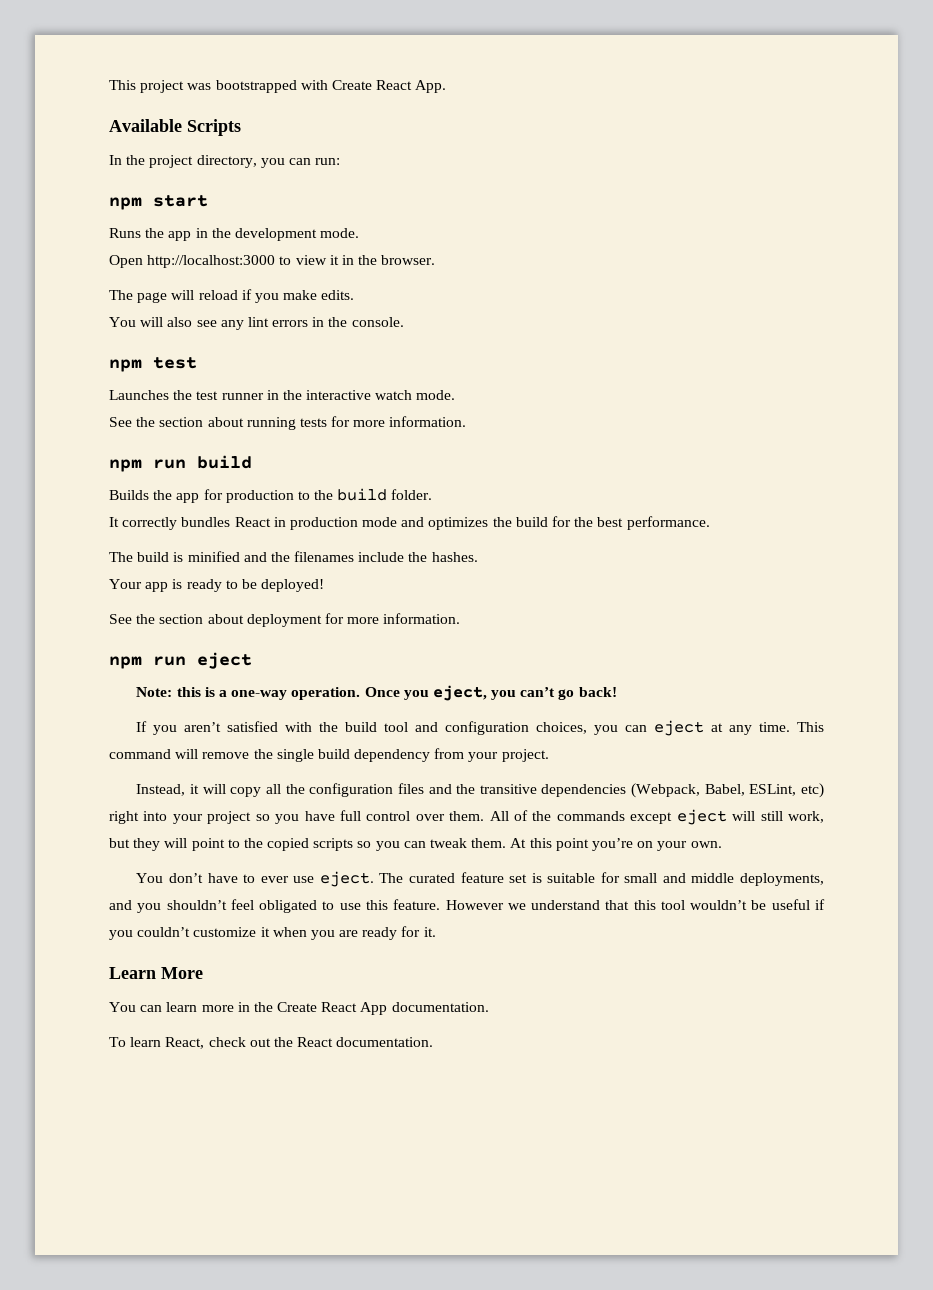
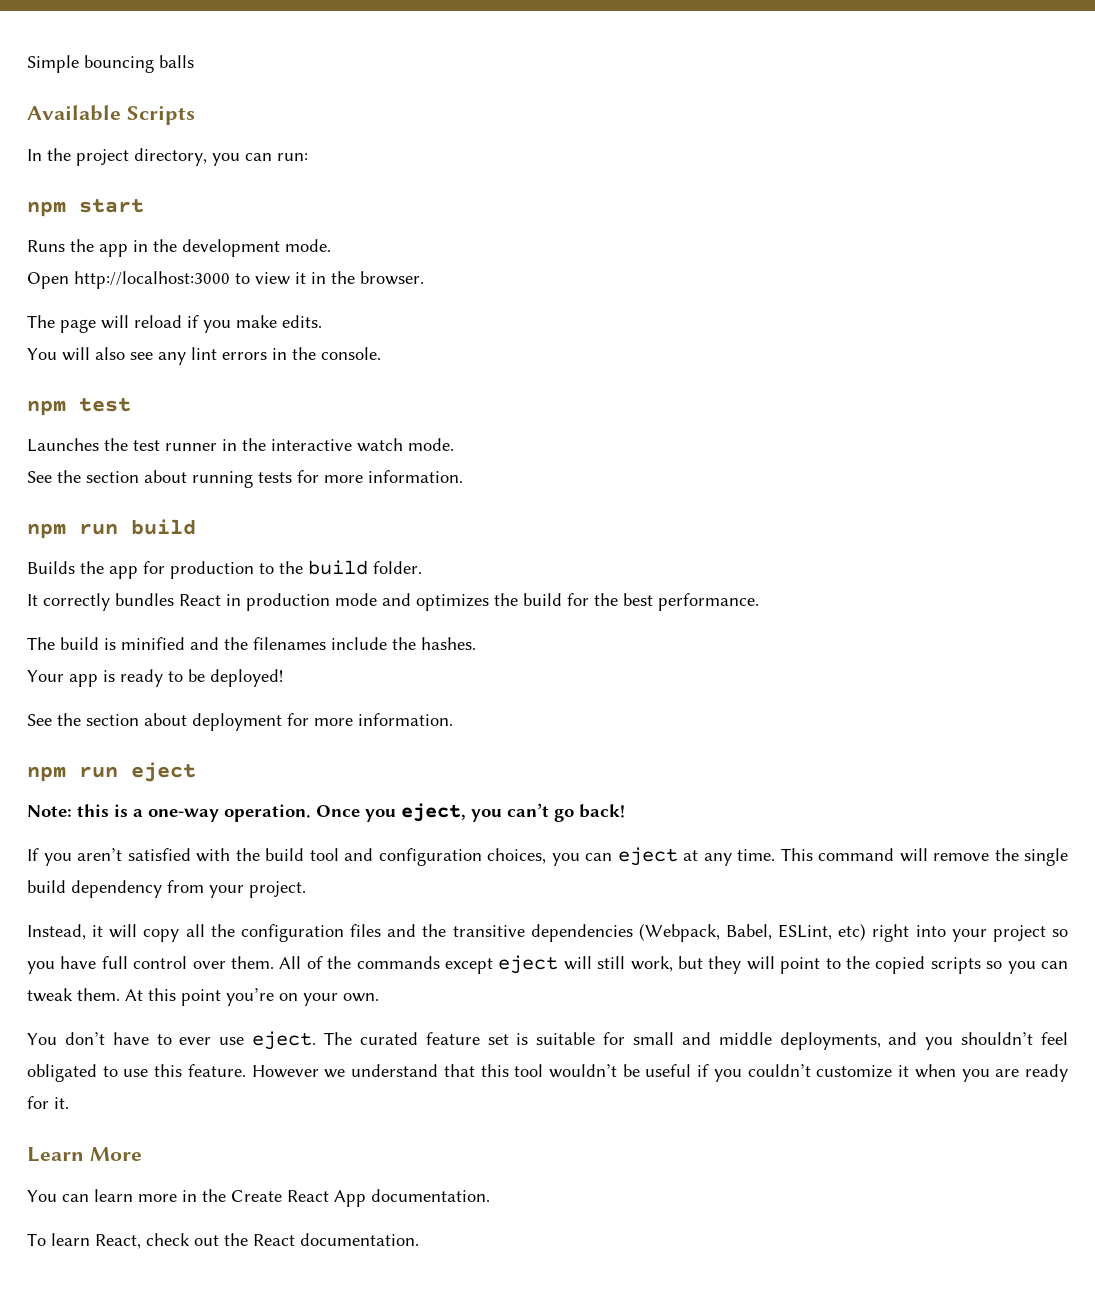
[109,80,447,93] This project was bootstrapped with Create React App. -> [27,55,194,73] Simple bouncing balls

